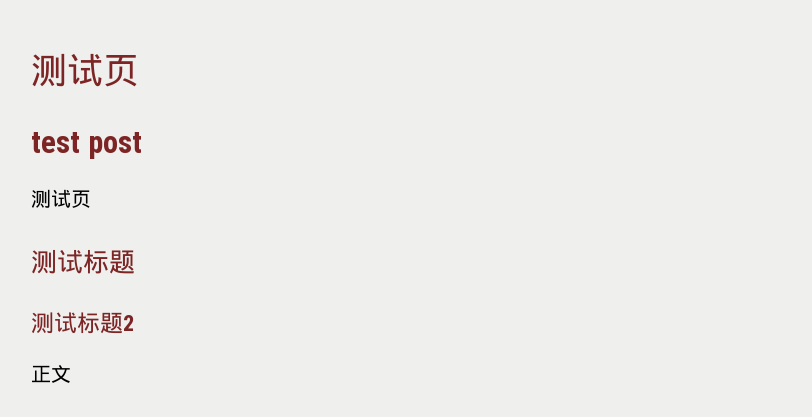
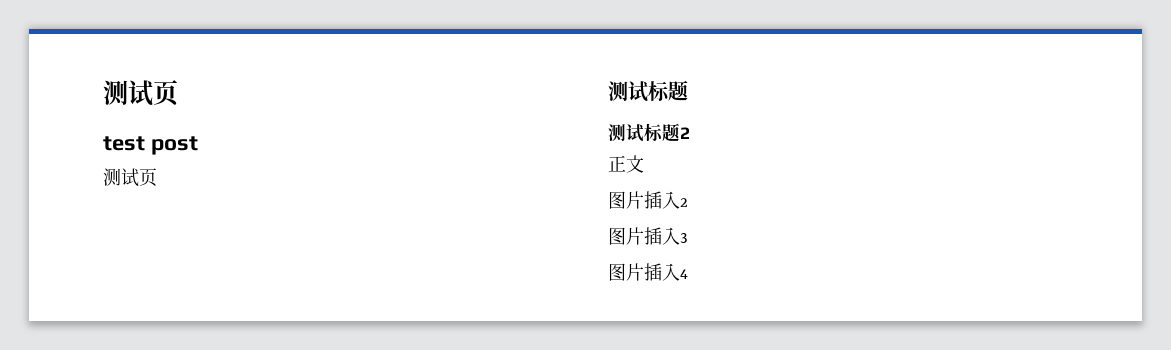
(71, 373) none -> [608,191,688,209] [608,227,688,245] [608,263,688,281] // 图片插入2 // 图片插入3 // 图片插入4

